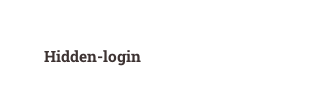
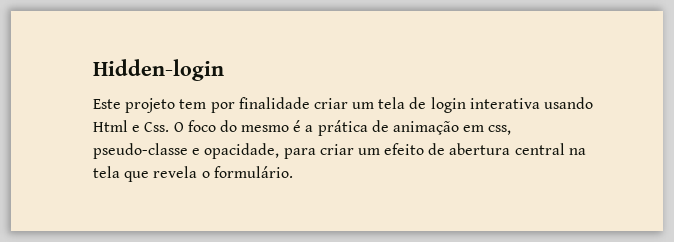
(141, 58) none -> [93,97,594,113] [93,120,512,136] [93,143,586,159] [93,166,293,182] // Este projeto tem por finalidade criar um tela de login interativa usando Html e Css. O foco do mesmo é a prática de animação em css, pseudo-classe e opacidade, para criar um efeito de abertura central na tela que revela o formulário.

